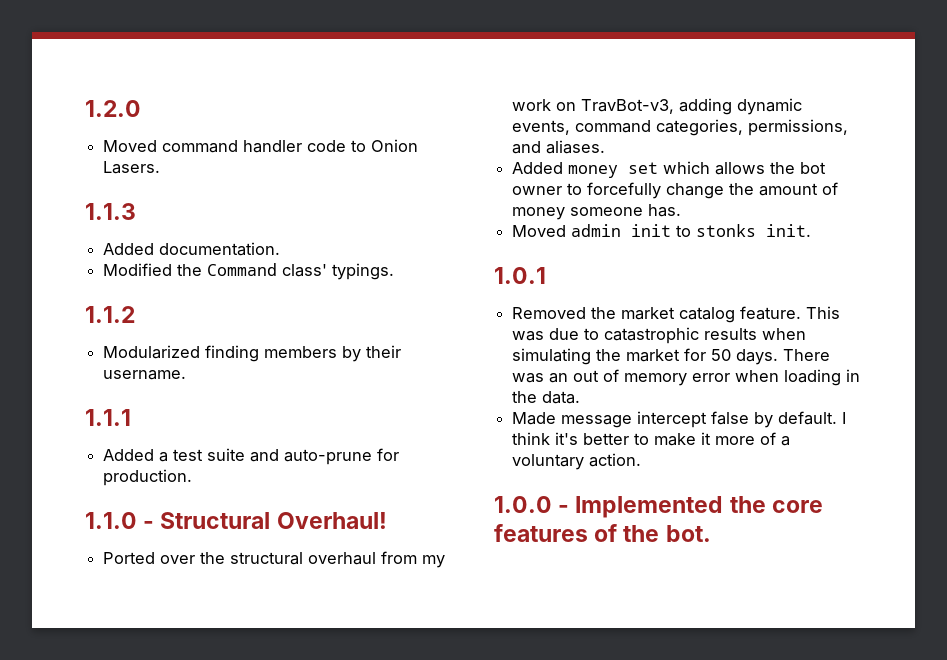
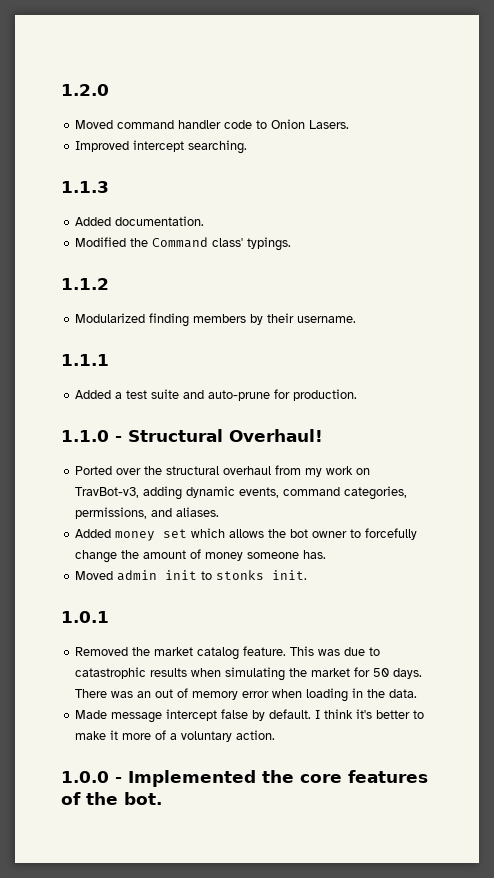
(161, 167) none -> [75,140,248,154] // Improved intercept searching.

